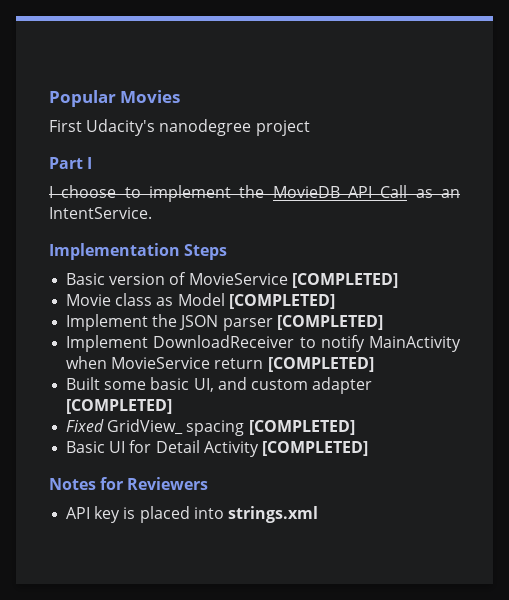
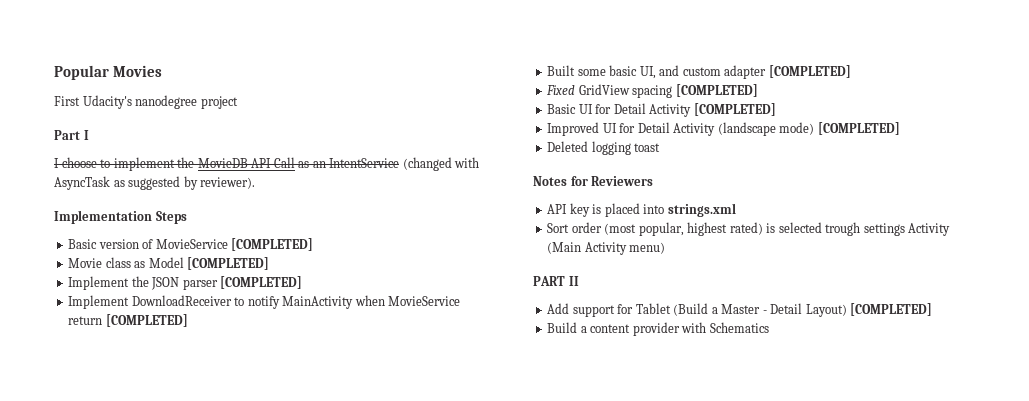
[49,207,152,219] IntentService. -> [329,157,480,171] [54,176,256,190] IntentService (changed with AsyncTask as suggested by reviewer).
[107,419,184,435] GridView_ -> [578,84,630,95] GridView
(368, 448) none -> [547,122,900,136] [547,141,661,155] // Improved UI for Detail Activity (landscape mode) [COMPLETED] // Deleted logging toast
(318, 514) none -> [547,222,951,236] [547,242,666,255] [533,276,579,286] [547,303,933,317] [547,322,769,336] // Sort order (most popular, highest rated) is selected trough settings Activity (Main Activity menu) // PART II // Add support for Tablet (Build a Master - Detail Layout) [COMPLETED] // Build a content provider with Schematics

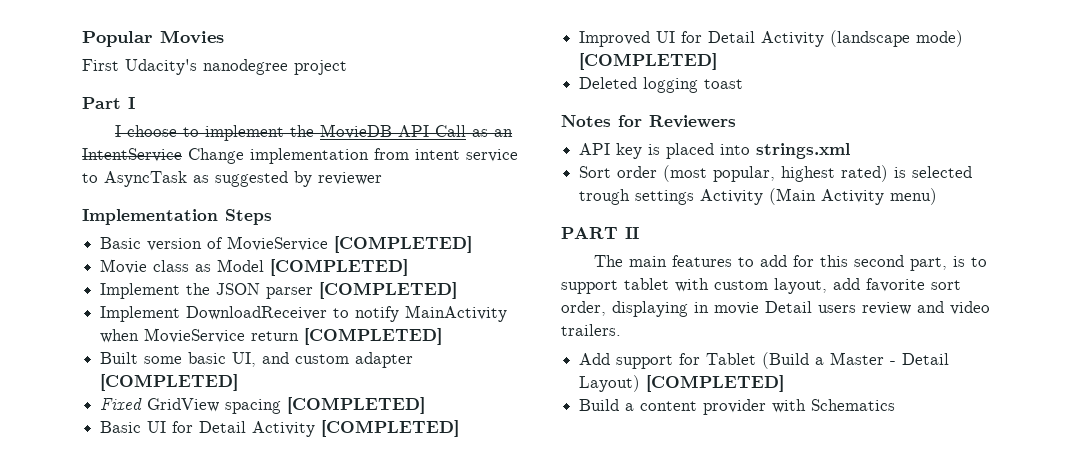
[402,157,480,171] (changed with -> [188,148,518,164] [82,173,98,183] Change implementation from intent service to
[200,177,256,189] reviewer). -> [318,172,382,185] reviewer
(579, 281) none -> [594,255,988,271] [561,278,961,294] [561,301,990,317] [561,324,621,336] // The main features to add for this second part, is to support tablet with custom layout, add favorite sort order, displaying in movie Detail users review and video trailers.

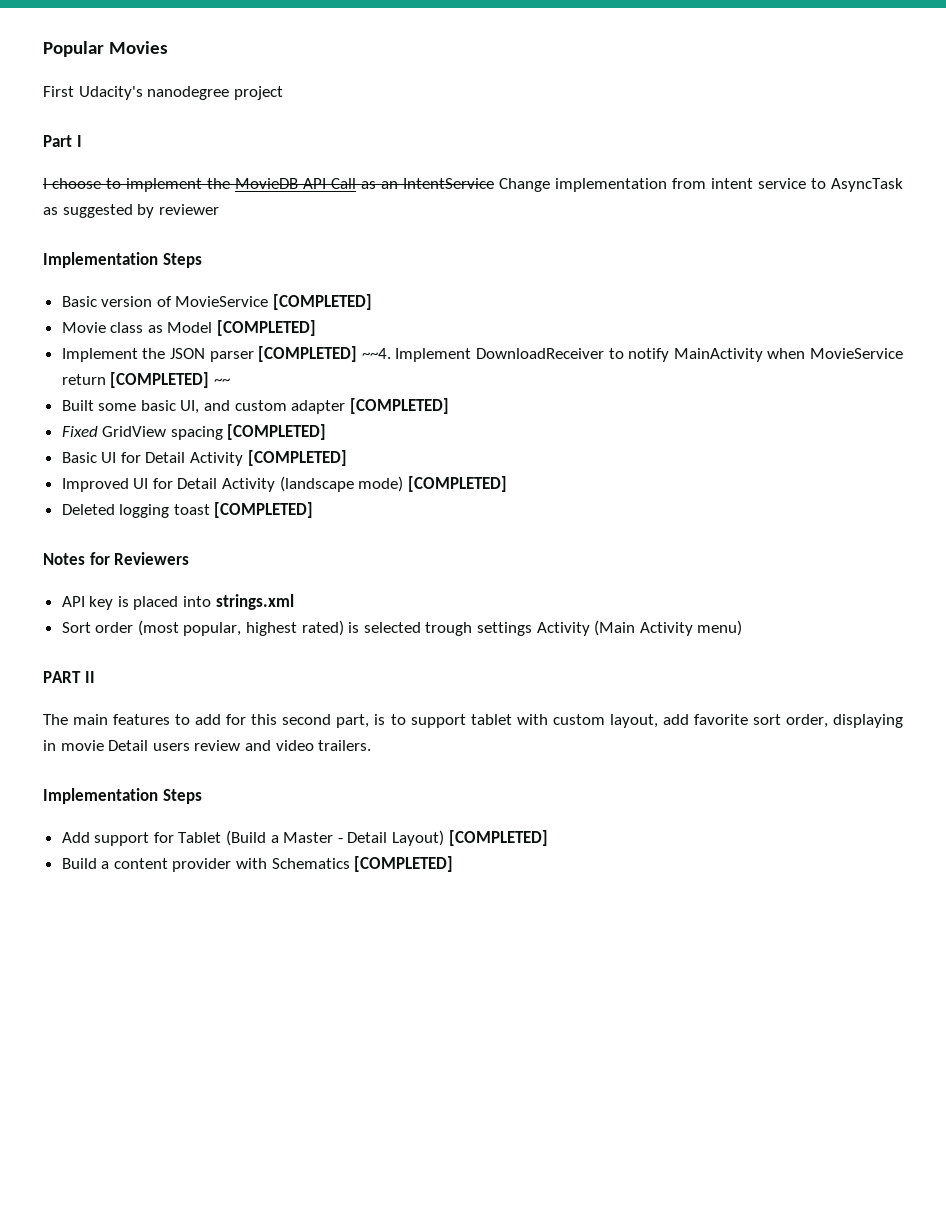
(458, 290) // -> [361,348,391,359] ~~4.
(443, 336) none -> [213,378,230,385] ~~
(744, 84) none -> [214,502,314,518] [COMPLETED]
(621, 330) none -> [43,788,202,804] // Implementation Steps
(896, 405) none -> [354,856,454,872] [COMPLETED]

